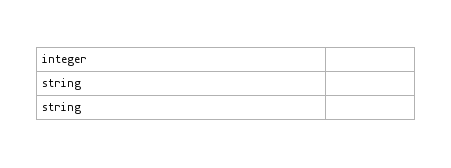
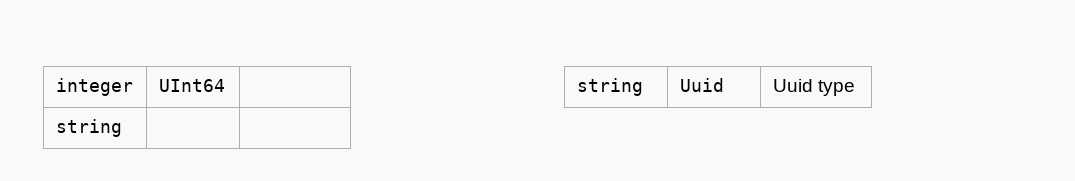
[41,78,81,90] [41,102,81,114] | // string | // string | -> [158,79,225,92] [55,119,122,137] [576,78,643,96] [679,78,724,92] [772,79,856,96] | UInt64 | // string | | // string | Uuid | Uuid type

